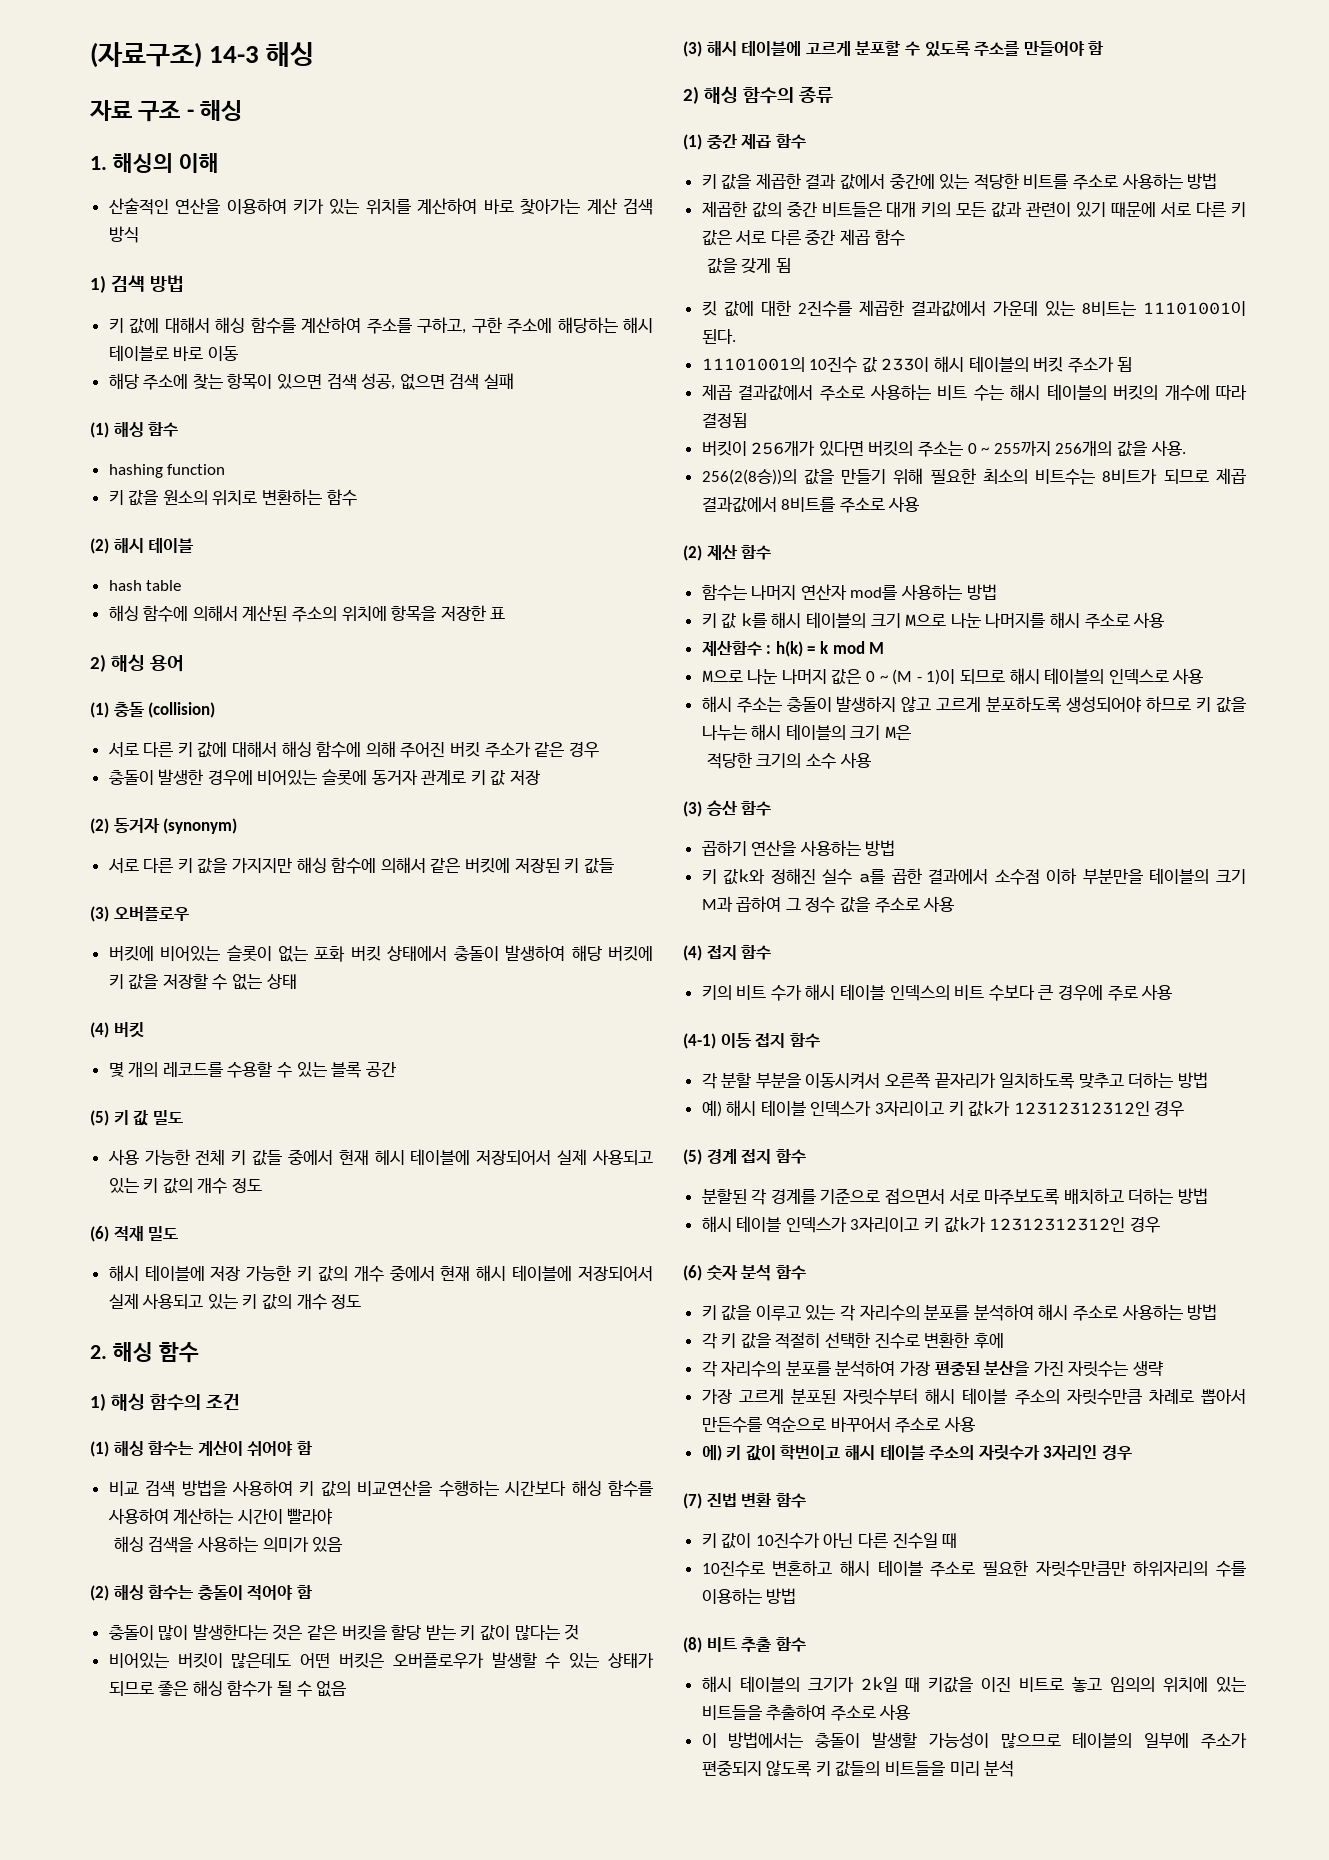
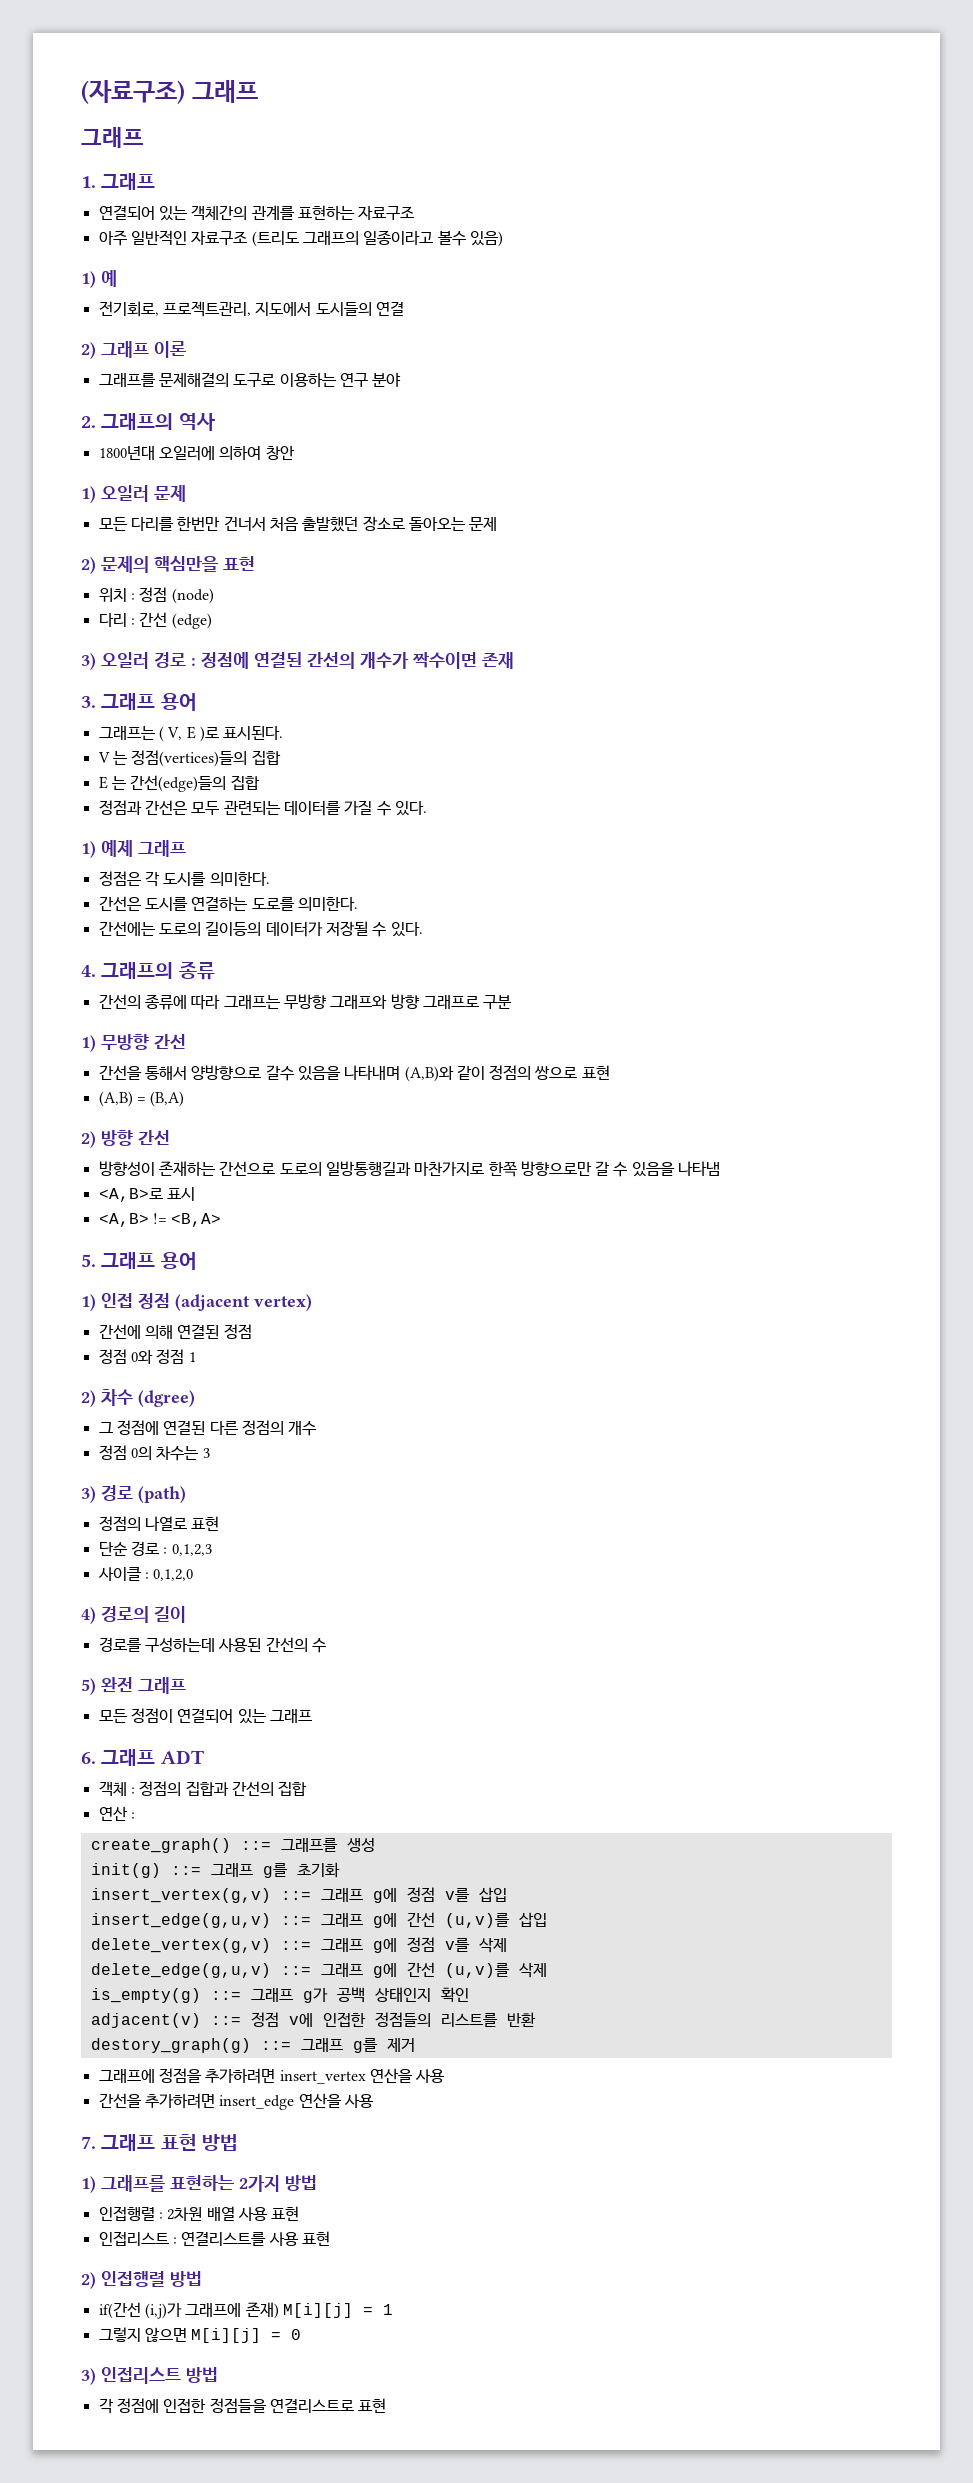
[209,42,315,67] [89,100,243,122] [90,153,219,173] [108,198,653,215] [108,226,139,243] [90,275,185,293] [108,317,653,334] [108,345,238,361] [108,373,515,390] [90,422,179,438] [108,464,226,478] [108,489,357,506] [90,538,195,554] [108,580,182,591] [108,605,506,622] [90,654,185,672] [90,702,216,718] [107,741,599,758] [108,769,541,786] [90,818,238,834] [107,857,614,874] [90,906,189,922] [108,945,653,962] [108,973,297,990] [90,1022,144,1038] [108,1061,396,1078] [90,1110,183,1126] [107,1149,653,1166] [108,1178,263,1194] [90,1226,179,1242] [108,1265,653,1282] [108,1293,362,1310] [90,1342,199,1363] [90,1393,241,1411] [90,1441,313,1457] [108,1480,653,1497] [107,1508,333,1525] [113,1536,343,1553] [90,1585,313,1601] [108,1624,580,1641] [108,1652,655,1669] [108,1680,347,1697] [683,41,1105,57] [683,86,834,104] [683,134,806,150] [701,173,1218,190] [701,201,1246,218] [701,229,905,246] [706,258,792,274] [701,300,1246,317] [701,329,736,344] [701,356,1133,373] [701,384,1247,401] [701,413,747,428] [701,440,1186,457] [701,468,1246,485] [701,496,920,513] [683,545,772,561] [701,584,997,601] [701,612,1165,629] [701,641,885,657] [701,668,1204,685] [701,696,1246,713] [701,724,912,741] [706,752,871,769] [683,800,772,817] [701,840,896,856] [701,868,1246,885] [701,896,955,913] [683,945,772,961] [701,984,1173,1001] [683,1033,820,1049] [701,1072,1209,1089] [701,1100,1185,1117] [683,1149,806,1165] [701,1188,1209,1205] [701,1216,1160,1233] [683,1265,806,1281] [701,1304,1218,1321] [701,1332,1004,1349] [701,1360,1164,1377] [701,1388,1246,1405] [701,1416,976,1433] [701,1445,1133,1461] [683,1493,806,1509] [701,1533,958,1549] [701,1560,1246,1577] [701,1588,797,1604] [683,1637,806,1653] [701,1676,1246,1693] [701,1704,911,1721] [701,1732,1247,1749] [701,1760,1015,1777] 14-3 해싱 // 자료 구조 - 해싱 // 1. 해싱의 이해 // 산술적인 연산을 이용하여 키가 있는 위치를 계산하여 바로 찾아가는 계산 검색 방식 // 1) 검색 방법 // 키 값에 대해서 해싱 함수를 계산하여 주소를 구하고, 구한 주소에 해당하는 해시 테이블로 바로 이동 // 해당 주소에 찾는 항목이 있으면 검색 성공, 없으면 검색 실패 // (1) 해싱 함수 // hashing function // 키 값을 원소의 위치로 변환하는 함수 // (2) 해시 테이블 // hash table // 해싱 함수에 의해서 계산된 주소의 위치에 항목을 저장한 표 // 2) 해싱 용어 // (1) 충돌 (collision) // 서로 다른 키 값에 대해서 해싱 함수에 의해 주어진 버킷 주소가 같은 경우 // 충돌이 발생한 경우에 비어있는 슬롯에 동거자 관계로 키 값 저장 // (2) 동거자 (synonym) // 서로 다른 키 값을 가지지만 해싱 함수에 의해서 같은 버킷에 저장된 키 값들 // (3) 오버플로우 // 버킷에 비어있는 슬롯이 없는 포화 버킷 상태에서 충돌이 발생하여 해당 버킷에 키 값을 저장할 수 없는 상태 // (4) 버킷 // 몇 개의 레코드를 수용할 수 있는 블록 공간 // (5) 키 값 밀도 // 사용 가능한 전체 키 값들 중에서 현재 헤시 테이블에 저장되어서 실제 사용되고 있는 키 값의 개수 정도 // (6) 적재 밀도 // 해시 테이블에 저장 가능한 키 값의 개수 중에서 현재 해시 테이블에 저장되어서 실제 사용되고 있는 키 값의 개수 정도 // 2. 해싱 함수 // 1) 해싱 함수의 조건 // (1) 해싱 함수는 계산이 쉬어야 함 // 비교 검색 방법을 사용하여 키 값의 비교연산을 수행하는 시간보다 해싱 함수를 사용하여 계산하는 시간이 빨라야 // 해싱 검색을 사용하는 의미가 있음 // (2) 해싱 함수는 충돌이 적어야 함 // 충돌이 많이 발생한다는 것은 같은 버킷을 할당 받는 키 값이 많다는 것 // 비어있는 버킷이 많은데도 어떤 버킷은 오버플로우가 발생할 수 있는 상태가 되므로 좋은 해싱 함수가 될 수 없음 // (3) 해시 테이블에 고르게 분포할 수 있도록 주소를 만들어야 함 // 2) 해싱 함수의 종류 // (1) 중간 제곱 함수 // 키 값을 제곱한 결과 값에서 중간에 있는 적당한 비트를 주소로 사용하는 방법 // 제곱한 값의 중간 비트들은 대개 키의 모든 값과 관련이 있기 때문에 서로 다른 키 값은 서로 다른 중간 제곱 함수 // 값을 갖게 됨 // 킷 값에 대한 2진수를 제곱한 결과값에서 가운데 있는 8비트는 11101001이 된다. // 11101001의 10진수 값 233이 해시 테이블의 버킷 주소가 됨 // 제곱 결과값에서 주소로 사용하는 비트 수는 해시 테이블의 버킷의 개수에 따라 결정됨 // 버킷이 256개가 있다면 버킷의 주소는 0 ~ 255까지 256개의 값을 사용. // 256(2(8승))의 값을 만들기 위해 필요한 최소의 비트수는 8비트가 되므로 제곱 결과값에서 8비트를 주소로 사용 // (2) 제산 함수 // 함수는 나머지 연산자 mod를 사용하는 방법 // 키 값 k를 해시 테이블의 크기 M으로 나눈 나머지를 해시 주소로 사용 // 제산함수 : h(k) = k mod M // M으로 나눈 나머지 값은 0 ~ (M - 1)이 되므로 해시 테이블의 인덱스로 사용 // 해시 주소는 충돌이 발생하지 않고 고르게 분포하도록 생성되어야 하므로 키 값을 나누는 해시 테이블의 크기 M은 // 적당한 크기의 소수 사용 // (3) 승산 함수 // 곱하기 연산을 사용하는 방법 // 키 값k와 정해진 실수 a를 곱한 결과에서 소수점 이하 부분만을 테이블의 크기 M과 곱하여 그 정수 값을 주소로 사용 // (4) 접지 함수 // 키의 비트 수가 해시 테이블 인덱스의 비트 수보다 큰 경우에 주로 사용 // (4-1) 이동 접지 함수 // 각 분할 부분을 이동시켜서 오른쪽 끝자리가 일치하도록 맞추고 더하는 방법 // 예) 해시 테이블 인덱스가 3자리이고 키 값k가 12312312312인 경우 // (5) 경계 접지 함수 // 분할된 각 경계를 기준으로 접으면서 서로 마주보도록 배치하고 더하는 방법 // 해시 테이블 인덱스가 3자리이고 키 값k가 12312312312인 경우 // (6) 숫자 분석 함수 // 키 값을 이루고 있는 각 자리수의 분포를 분석하여 해시 주소로 사용하는 방법 // 각 키 값을 적절히 선택한 진수로 변환한 후에 // 각 자리수의 분포를 분석하여 가장 편중된 분산을 가진 자릿수는 생략 // 가장 고르게 분포된 자릿수부터 해시 테이블 주소의 자릿수만큼 차례로 뽑아서 만든수를 역순으로 바꾸어서 주소로 사용 // 에) 키 값이 학번이고 해시 테이블 주소의 자릿수가 3자리인 경우 // (7) 진법 변환 함수 // 키 값이 10진수가 아닌 다른 진수일 때 // 10진수로 변혼하고 해시 테이블 주소로 필요한 자릿수만큼만 하위자리의 수를 이용하는 방법 // (8) 비트 추출 함수 // 해시 테이블의 크기가 2k일 때 키값을 이진 비트로 놓고 임의의 위치에 있는 비트들을 추출하여 주소로 사용 // 이 방법에서는 충돌이 발생할 가능성이 많으므로 테이블의 일부에 주소가 편중되지 않도록 키 값들의 비트들을 미리 분석 -> [191,80,258,103] [81,127,144,148] [81,173,156,190] [98,205,415,221] [98,230,503,247] [81,270,117,288] [98,301,404,317] [81,341,186,359] [98,372,402,387] [81,413,215,431] [98,445,295,461] [81,485,186,503] [98,516,498,532] [81,556,255,574] [98,587,214,604] [98,612,212,629] [81,652,514,670] [81,693,197,711] [98,726,284,742] [97,750,281,767] [98,775,260,792] [98,800,427,816] [81,840,186,858] [98,871,270,887] [98,896,358,911] [98,921,423,937] [81,961,215,980] [98,994,513,1010] [81,1034,186,1052] [98,1065,610,1082] [98,1091,185,1107] [81,1130,170,1148] [98,1161,721,1177] [98,1187,195,1202] [98,1213,222,1227] [81,1252,197,1270] [81,1293,312,1311] [98,1324,252,1339] [98,1349,196,1364] [81,1389,195,1407] [98,1420,317,1436] [98,1445,210,1461] [81,1485,186,1503] [98,1516,220,1531] [98,1541,212,1556] [97,1567,194,1581] [81,1606,186,1624] [98,1637,326,1653] [81,1677,186,1695] [98,1708,312,1724] [81,1749,204,1766] [98,1781,308,1797] [98,1806,135,1821] [90,1837,375,1853] [90,1862,340,1878] [90,1887,507,1903] [90,1912,547,1928] [90,1937,507,1953] [90,1962,547,1978] [90,1987,469,2003] [90,2012,536,2028] [90,2038,415,2053] [98,2068,446,2084] [98,2093,374,2110] [81,2134,239,2151] [81,2175,317,2193] [98,2206,300,2221] [98,2231,330,2246] [81,2271,202,2289] [98,2302,393,2319] [98,2327,302,2343] [81,2367,218,2385] [98,2398,387,2414] 그래프 // 그래프 // 1. 그래프 // 연결되어 있는 객체간의 관계를 표현하는 자료구조 // 아주 일반적인 자료구조 (트리도 그래프의 일종이라고 볼수 있음) // 1) 예 // 전기회로, 프로젝트관리, 지도에서 도시들의 연결 // 2) 그래프 이론 // 그래프를 문제해결의 도구로 이용하는 연구 분야 // 2. 그래프의 역사 // 1800년대 오일러에 의하여 창안 // 1) 오일러 문제 // 모든 다리를 한번만 건너서 처음 출발했던 장소로 돌아오는 문제 // 2) 문제의 핵심만을 표현 // 위치 : 정점 (node) // 다리 : 간선 (edge) // 3) 오일러 경로 : 정점에 연결된 간선의 개수가 짝수이면 존재 // 3. 그래프 용어 // 그래프는 ( V, E )로 표시된다. // V 는 정점(vertices)들의 집합 // E 는 간선(edge)들의 집합 // 정점과 간선은 모두 관련되는 데이터를 가질 수 있다. // 1) 예제 그래프 // 정점은 각 도시를 의미한다. // 간선은 도시를 연결하는 도로를 의미한다. // 간선에는 도로의 길이등의 데이터가 저장될 수 있다. // 4. 그래프의 종류 // 간선의 종류에 따라 그래프는 무방향 그래프와 방향 그래프로 구분 // 1) 무방향 간선 // 간선을 통해서 양방향으로 갈수 있음을 나타내며 (A,B)와 같이 정점의 쌍으로 표현 // (A,B) = (B,A) // 2) 방향 간선 // 방향성이 존재하는 간선으로 도로의 일방통행길과 마찬가지로 한쪽 방향으로만 갈 수 있음을 나타냄 // <A,B>로 표시 // <A,B> != <B,A> // 5. 그래프 용어 // 1) 인접 정점 (adjacent vertex) // 간선에 의해 연결된 정점 // 정점 0와 정점 1 // 2) 차수 (dgree) // 그 정점에 연결된 다른 정점의 개수 // 정점 0의 차수는 3 // 3) 경로 (path) // 정점의 나열로 표현 // 단순 경로 : 0,1,2,3 // 사이클 : 0,1,2,0 // 4) 경로의 길이 // 경로를 구성하는데 사용된 간선의 수 // 5) 완전 그래프 // 모든 정점이 연결되어 있는 그래프 // 6. 그래프 ADT // 객체 : 정점의 집합과 간선의 집합 // 연산 : // create_graph() ::= 그래프를 생성 // init(g) ::= 그래프 g를 초기화 // insert_vertex(g,v) ::= 그래프 g에 정점 v를 삽입 // insert_edge(g,u,v) ::= 그래프 g에 간선 (u,v)를 삽입 // delete_vertex(g,v) ::= 그래프 g에 정점 v를 삭제 // delete_edge(g,u,v) ::= 그래프 g에 간선 (u,v)를 삭제 // is_empty(g) ::= 그래프 g가 공백 상태인지 확인 // adjacent(v) ::= 정점 v에 인접한 정점들의 리스트를 반환 // destory_graph(g) ::= 그래프 g를 제거 // 그래프에 정점을 추가하려면 insert_vertex 연산을 사용 // 간선을 추가하려면 insert_edge 연산을 사용 // 7. 그래프 표현 방법 // 1) 그래프를 표현하는 2가지 방법 // 인접행렬 : 2차원 배열 사용 표현 // 인접리스트 : 연결리스트를 사용 표현 // 2) 인접행렬 방법 // if(간선 (i,j)가 그래프에 존재) M[i][j] = 1 // 그렇지 않으면 M[i][j] = 0 // 3) 인접리스트 방법 // 각 정점에 인접한 정점들을 연결리스트로 표현

